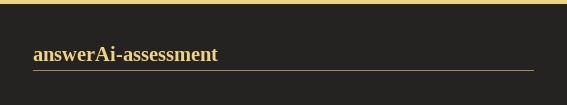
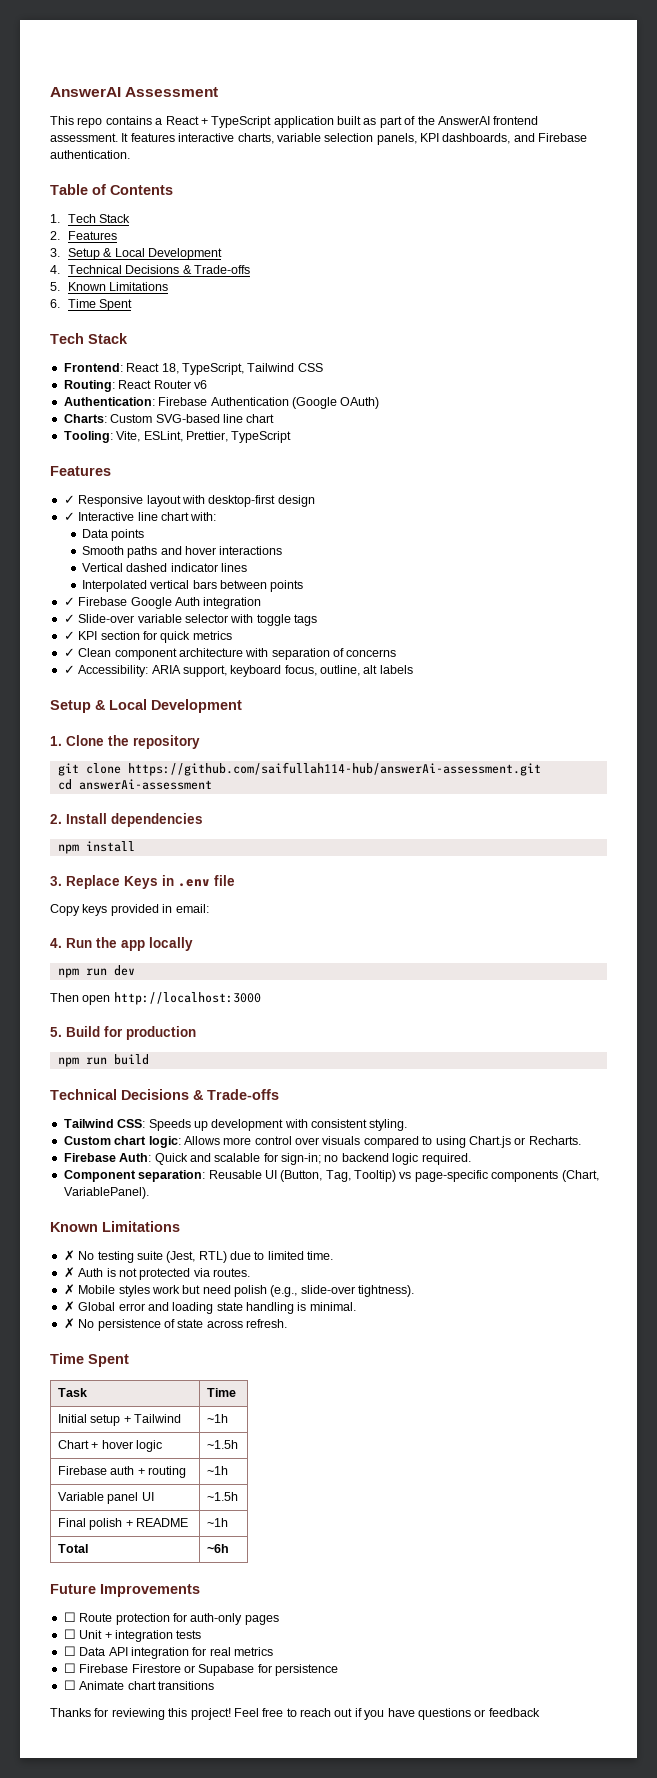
[33,46,218,61] answerAi-assessment -> [50,87,219,97] [50,116,539,128] [50,133,588,145] [50,150,130,159] [50,184,173,195] [50,214,131,223] [50,231,118,240] [50,248,223,260] [50,265,251,274] [50,282,169,291] [50,299,133,311] [50,333,128,344] [63,363,323,375] [63,380,207,392] [63,397,380,409] [63,414,275,423] [63,431,292,443] [50,466,111,476] [63,495,315,507] [63,512,217,521] [81,529,145,541] [81,546,283,558] [81,563,247,572] [81,580,304,592] [63,597,262,609] [63,614,317,626] [63,631,232,643] [63,648,397,660] [63,665,413,677] [50,699,242,713] [50,735,200,749] [57,762,541,776] [57,779,212,790] [50,813,203,827] [57,841,135,854] [50,875,235,889] [50,904,209,916] [50,937,193,951] [57,965,135,978] [50,992,261,1005] [50,1026,196,1040] [57,1054,149,1067] [50,1089,279,1100] [63,1119,408,1131] [63,1136,581,1148] [63,1153,471,1165] [63,1170,599,1182] [63,1187,149,1199] [50,1221,180,1232] [63,1250,334,1263] [63,1267,250,1280] [63,1284,415,1297] [63,1301,356,1314] [63,1318,287,1331] [50,1353,129,1367] [57,1388,87,1397] [206,1388,236,1397] [57,1414,181,1426] [206,1414,228,1423] [57,1440,162,1452] [206,1440,238,1449] [57,1466,186,1478] [206,1466,228,1475] [57,1492,154,1504] [206,1492,238,1501] [57,1518,188,1530] [206,1518,228,1527] [57,1544,88,1553] [206,1544,229,1553] [50,1584,200,1597] [63,1612,279,1625] [63,1629,202,1642] [63,1646,273,1659] [63,1663,338,1676] [63,1680,214,1690] [50,1708,540,1720] AnswerAI Assessment // This repo contains a React + TypeScript application built as part of the AnswerAI frontend assessment. It features interactive charts, variable selection panels, KPI dashboards, and Firebase authentication. // Table of Contents // 1. Tech Stack // 2. Features // 3. Setup & Local Development // 4. Technical Decisions & Trade-offs // 5. Known Limitations // 6. Time Spent // Tech Stack // Frontend: React 18, TypeScript, Tailwind CSS // Routing: React Router v6 // Authentication: Firebase Authentication (Google OAuth) // Charts: Custom SVG-based line chart // Tooling: Vite, ESLint, Prettier, TypeScript // Features // ✓ Responsive layout with desktop-first design // ✓ Interactive line chart with: // Data points // Smooth paths and hover interactions // Vertical dashed indicator lines // Interpolated vertical bars between points // ✓ Firebase Google Auth integration // ✓ Slide-over variable selector with toggle tags // ✓ KPI section for quick metrics // ✓ Clean component architecture with separation of concerns // ✓ Accessibility: ARIA support, keyboard focus, outline, alt labels // Setup & Local Development // 1. Clone the repository // git clone https://github.com/saifullah114-hub/answerAi-assessment.git // cd answerAi-assessment // 2. Install dependencies // npm install // 3. Replace Keys in .env file // Copy keys provided in email: // 4. Run the app locally // npm run dev // Then open http://localhost:3000 // 5. Build for production // npm run build // Technical Decisions & Trade-offs // Tailwind CSS: Speeds up development with consistent styling. // Custom chart logic: Allows more control over visuals compared to using Chart.js or Recharts. // Firebase Auth: Quick and scalable for sign-in; no backend logic required. // Component separation: Reusable UI (Button, Tag, Tooltip) vs page-specific components (Chart, VariablePanel). // Known Limitations // ✗ No testing suite (Jest, RTL) due to limited time. // ✗ Auth is not protected via routes. // ✗ Mobile styles work but need polish (e.g., slide-over tightness). // ✗ Global error and loading state handling is minimal. // ✗ No persistence of state across refresh. // Time Spent // Task | Time // Initial setup + Tailwind | ~1h // Chart + hover logic | ~1.5h // Firebase auth + routing | ~1h // Variable panel UI | ~1.5h // Final polish + README | ~1h // Total | ~6h // Future Improvements // ☐ Route protection for auth-only pages // ☐ Unit + integration tests // ☐ Data API integration for real metrics // ☐ Firebase Firestore or Supabase for persistence // ☐ Animate chart transitions // Thanks for reviewing this project! Feel free to reach out if you have questions or feedback

